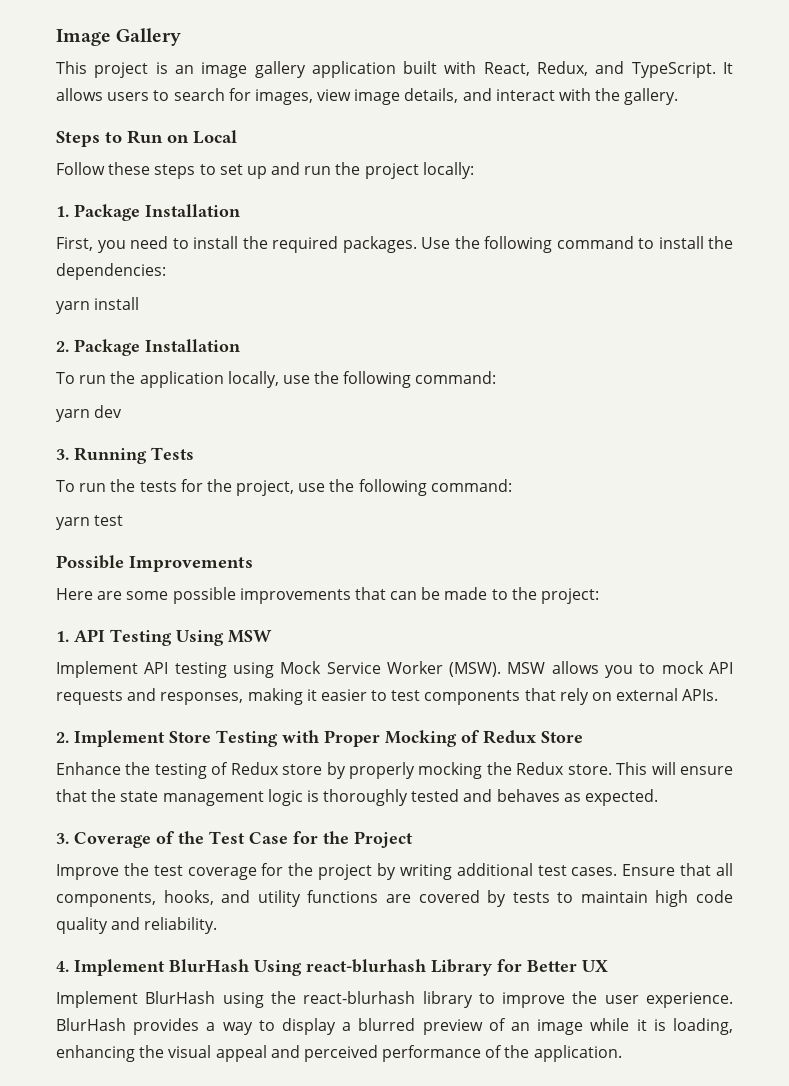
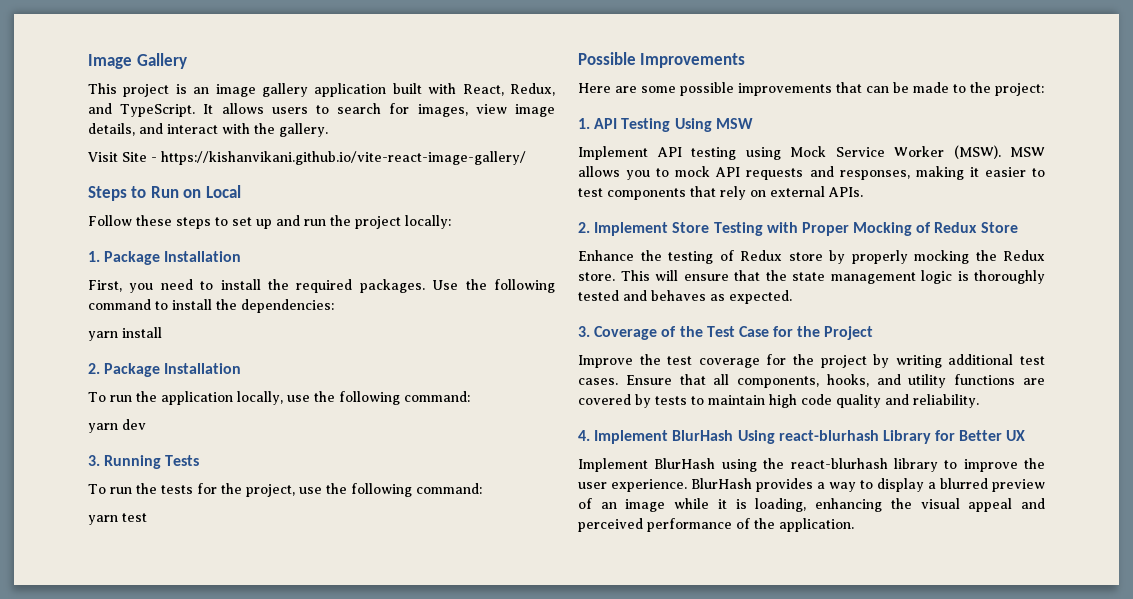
(679, 96) none -> [88,151,526,165] // Visit Site - https://kishanvikani.github.io/vite-react-image-gallery/

